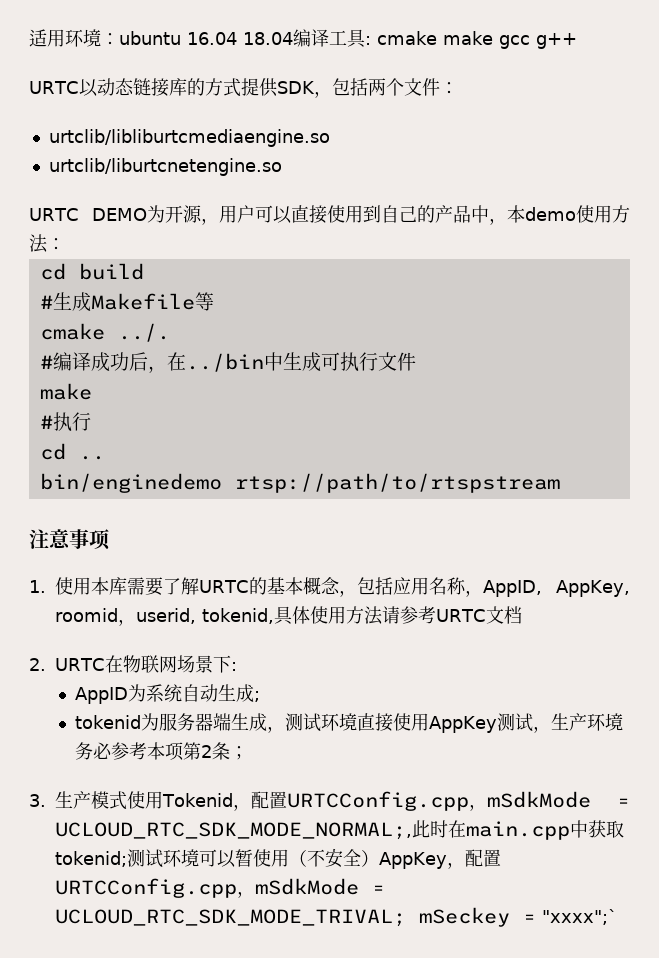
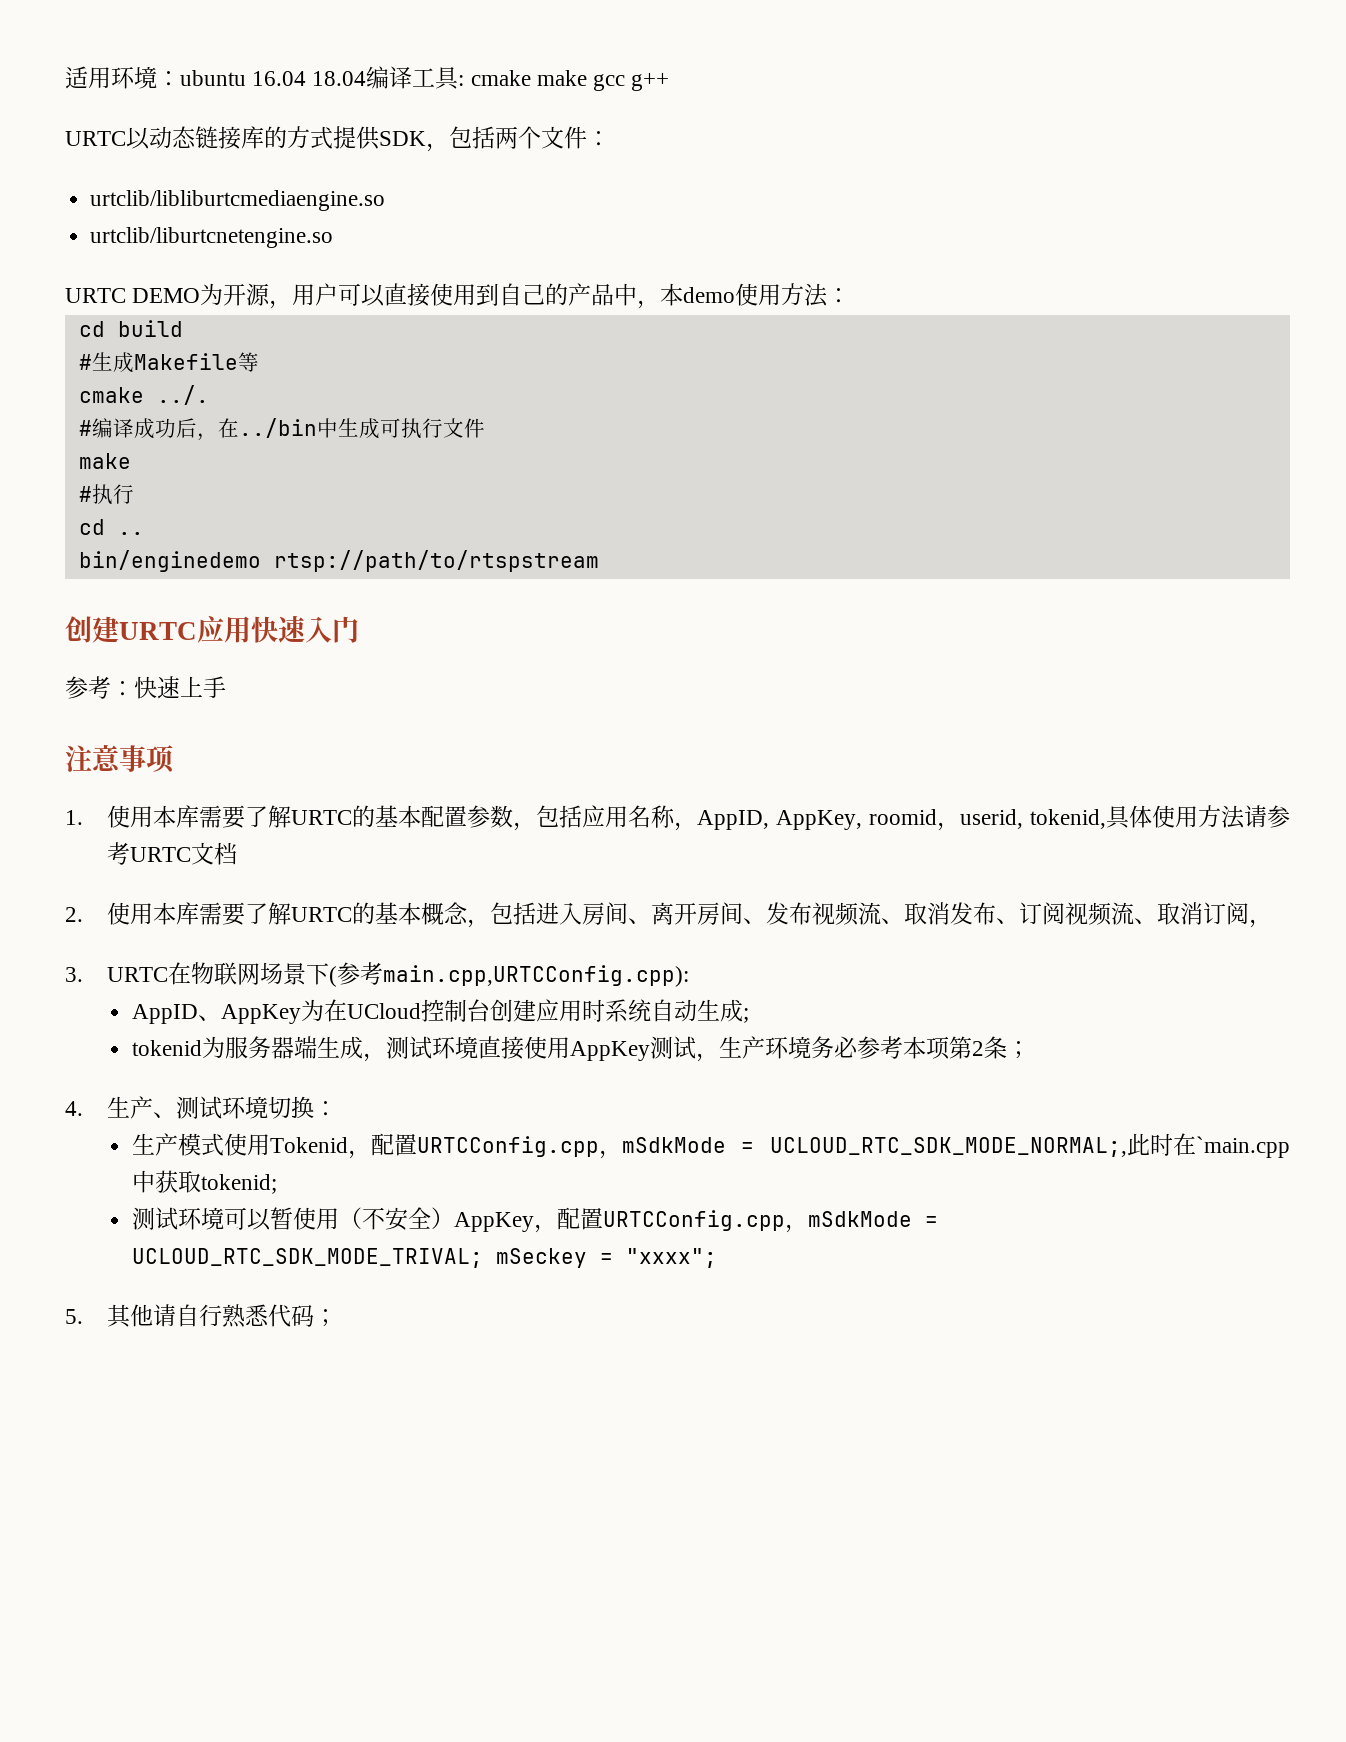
(560, 483) none -> [65,615,359,643] [65,676,226,699] // 创建URTC应用快速入门 // 参考：快速上手
[303,577,341,595] 概念 -> [420,805,513,828] 配置参数
(46, 664) none -> [106,902,1272,928] [65,967,83,982] 使用本库需要了解URTC的基本概念，包括进入房间、离开房间、发布视频流、取消发布、订阅视频流、取消订阅， // 3.
[231,662,238,671] [75,684,147,704] : // AppID为 -> [328,962,689,987] [131,999,605,1024] (参考main.cpp,URTCConfig.cpp): // AppID、AppKey为在UCloud控制台创建应用时
[29,794,46,807] 3. -> [65,1096,337,1119] 4.生产、测试环境切换： //
[466,821,571,840] main.cpp -> [1196,1136,1290,1158] `main.cpp
(128, 859) none -> (277, 1184) //
[542,909,618,925] "xxxx";` -> [625,1248,717,1268] [65,1304,337,1328] "xxxx"; // 5.其他请自行熟悉代码；

